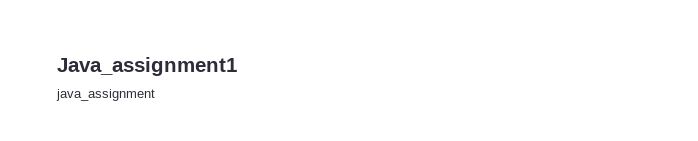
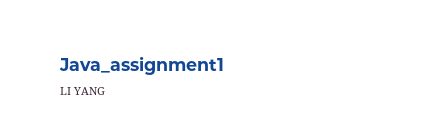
[56,89,155,101] java_assignment -> [60,87,105,95] LI YANG

